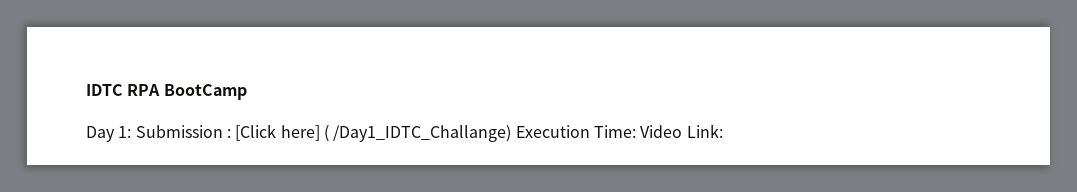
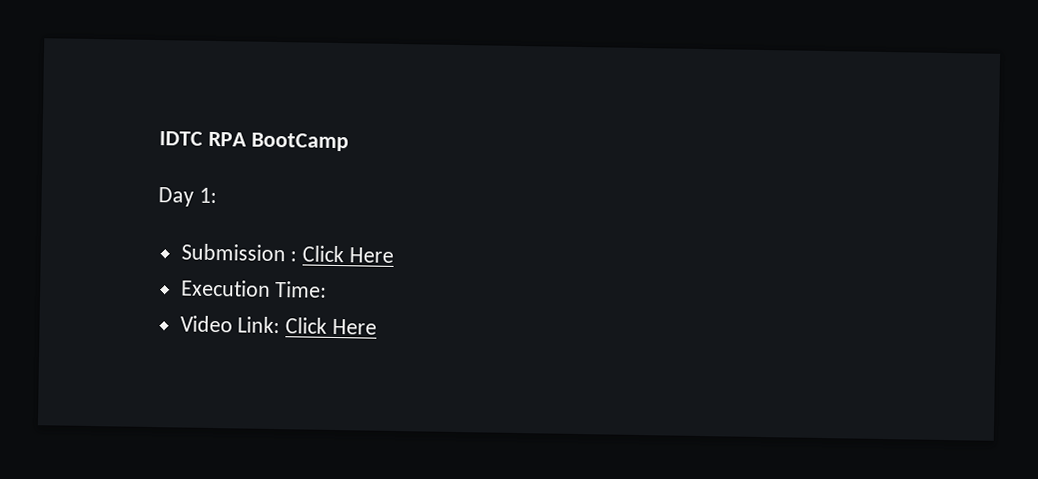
(132, 132) none -> (217, 195) //
[235,124,512,142] [Click here] ( /Day1_IDTC_Challange) -> [302,245,395,263] Click Here //
(636, 131) none -> (328, 289) //
(723, 131) none -> [285,317,378,335] Click Here

